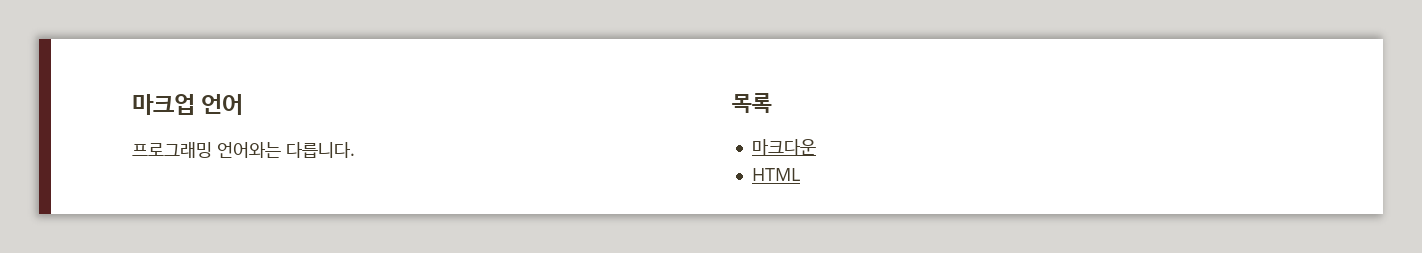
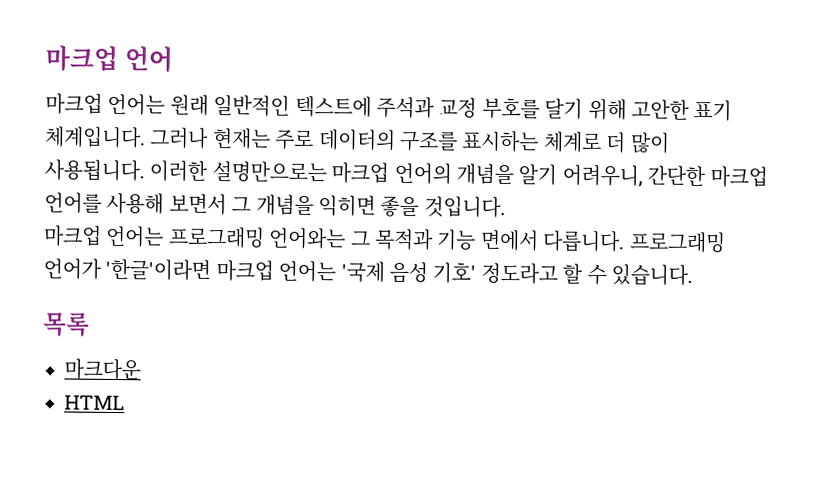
[132,142,355,158] 프로그래밍 언어와는 다릅니다. -> [45,93,733,122] [44,126,670,154] [44,159,768,188] [44,192,506,219] [43,225,726,254] [43,258,693,286] 마크업 언어는 원래 일반적인 텍스트에 주석과 교정 부호를 달기 위해 고안한 표기 체계입니다. 그러나 현재는 주로 데이터의 구조를 표시하는 체계로 더 많이 사용됩니다. 이러한 설명만으로는 마크업 언어의 개념을 알기 어려우니, 간단한 마크업 언어를 사용해 보면서 그 개념을 익히면 좋을 것입니다. // 마크업 언어는 프로그래밍 언어와는 그 목적과 기능 면에서 다릅니다. 프로그래밍 언어가 '한글'이라면 마크업 언어는 '국제 음성 기호' 정도라고 할 수 있습니다.

